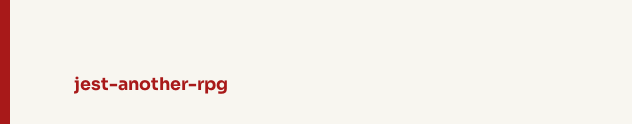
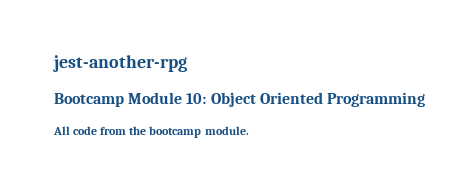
(228, 85) none -> [54,92,425,107] [53,126,249,138] // Bootcamp Module 10: Object Oriented Programming // All code from the bootcamp module.

